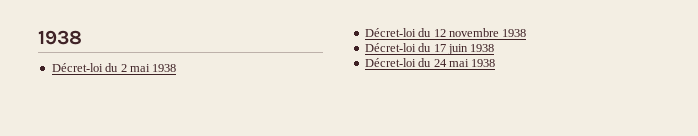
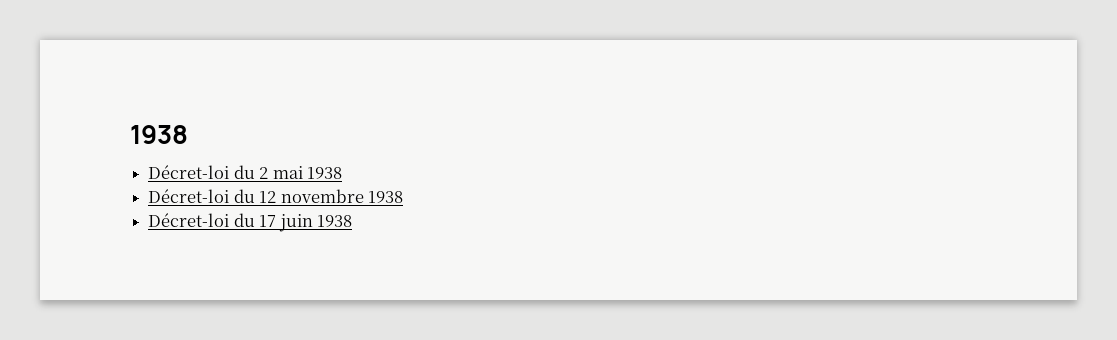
[364,58,496,67] // Décret-loi du 24 mai 1938 -> (352, 221) none

